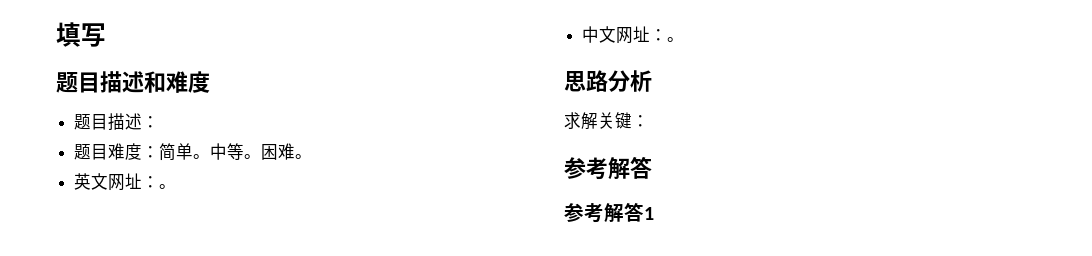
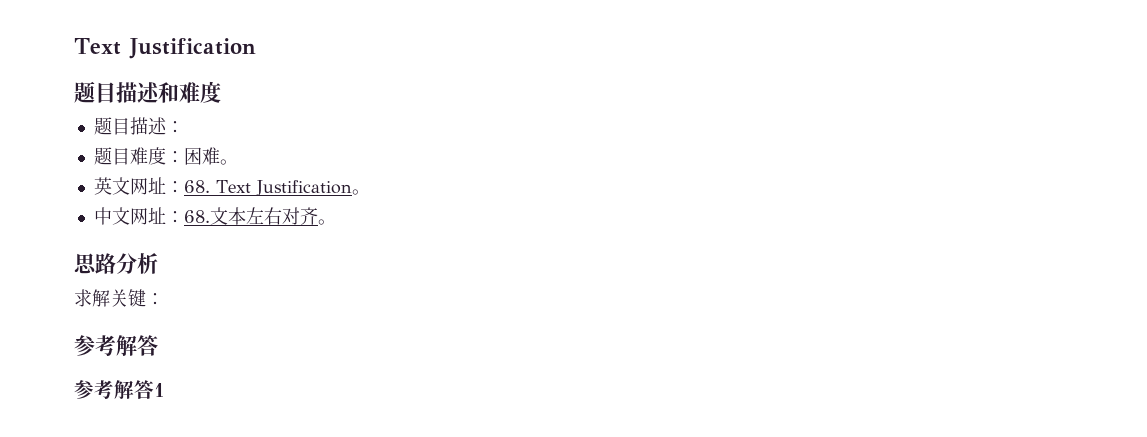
[56,22,106,47] 填写 -> [74,38,256,59] Text Justification
[159,143,262,161] 简单。中等。 -> (184, 157) none
(160, 182) none -> [183,180,352,196] 68. Text Justification
(668, 35) none -> [183,207,318,225] 68.文本左右对齐

